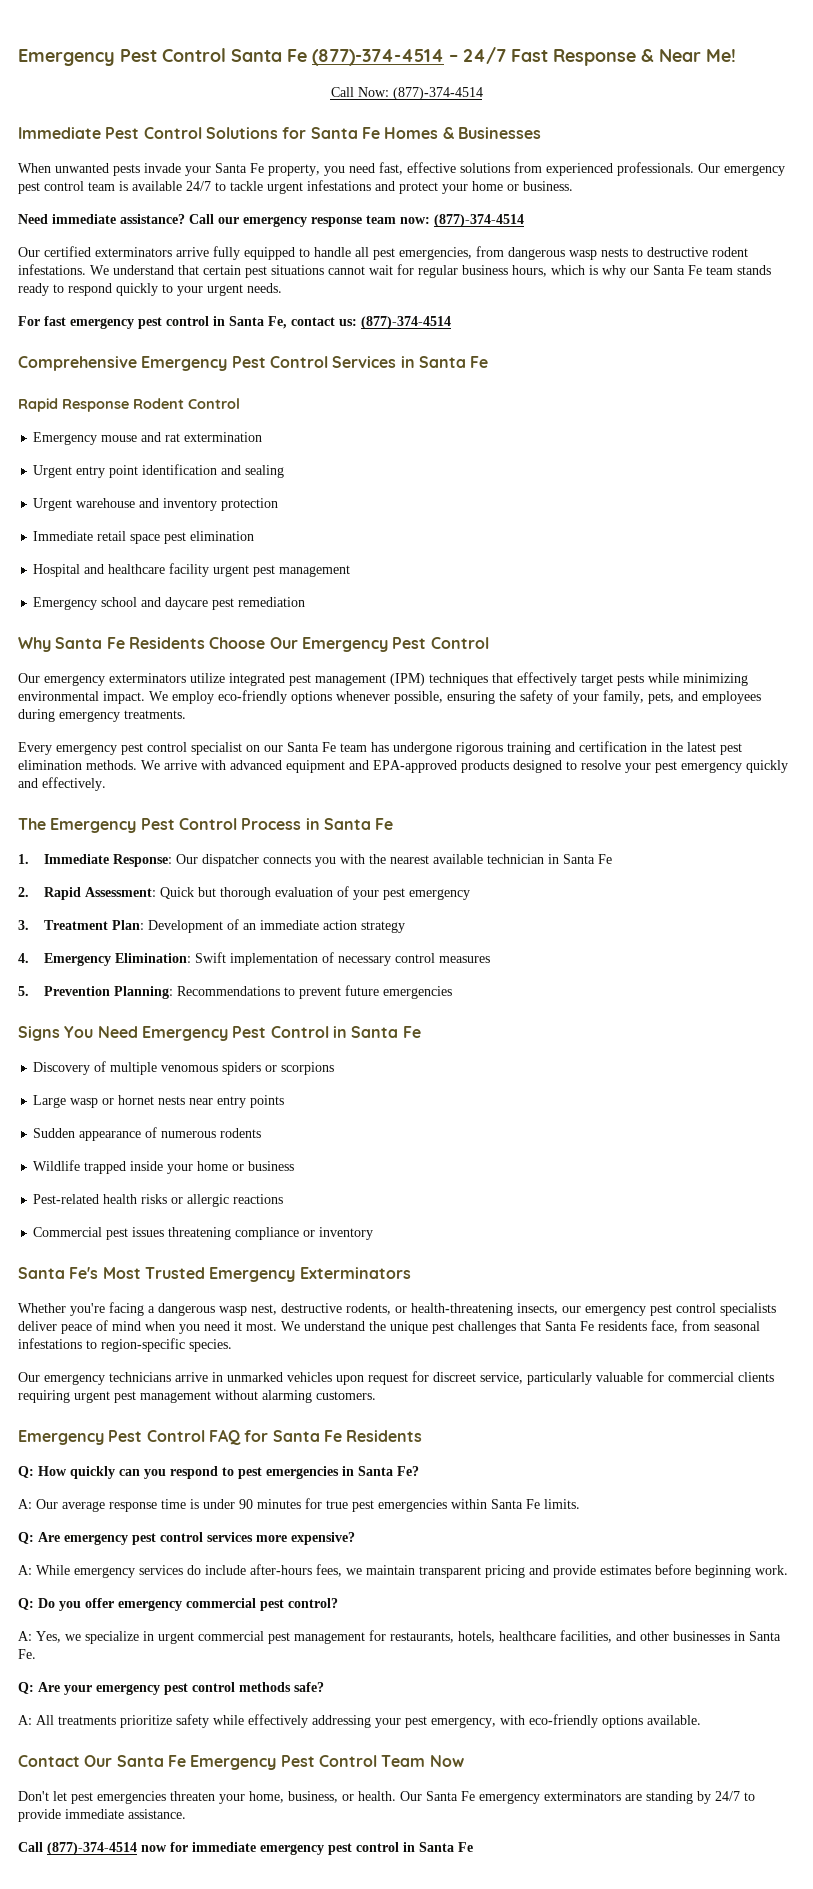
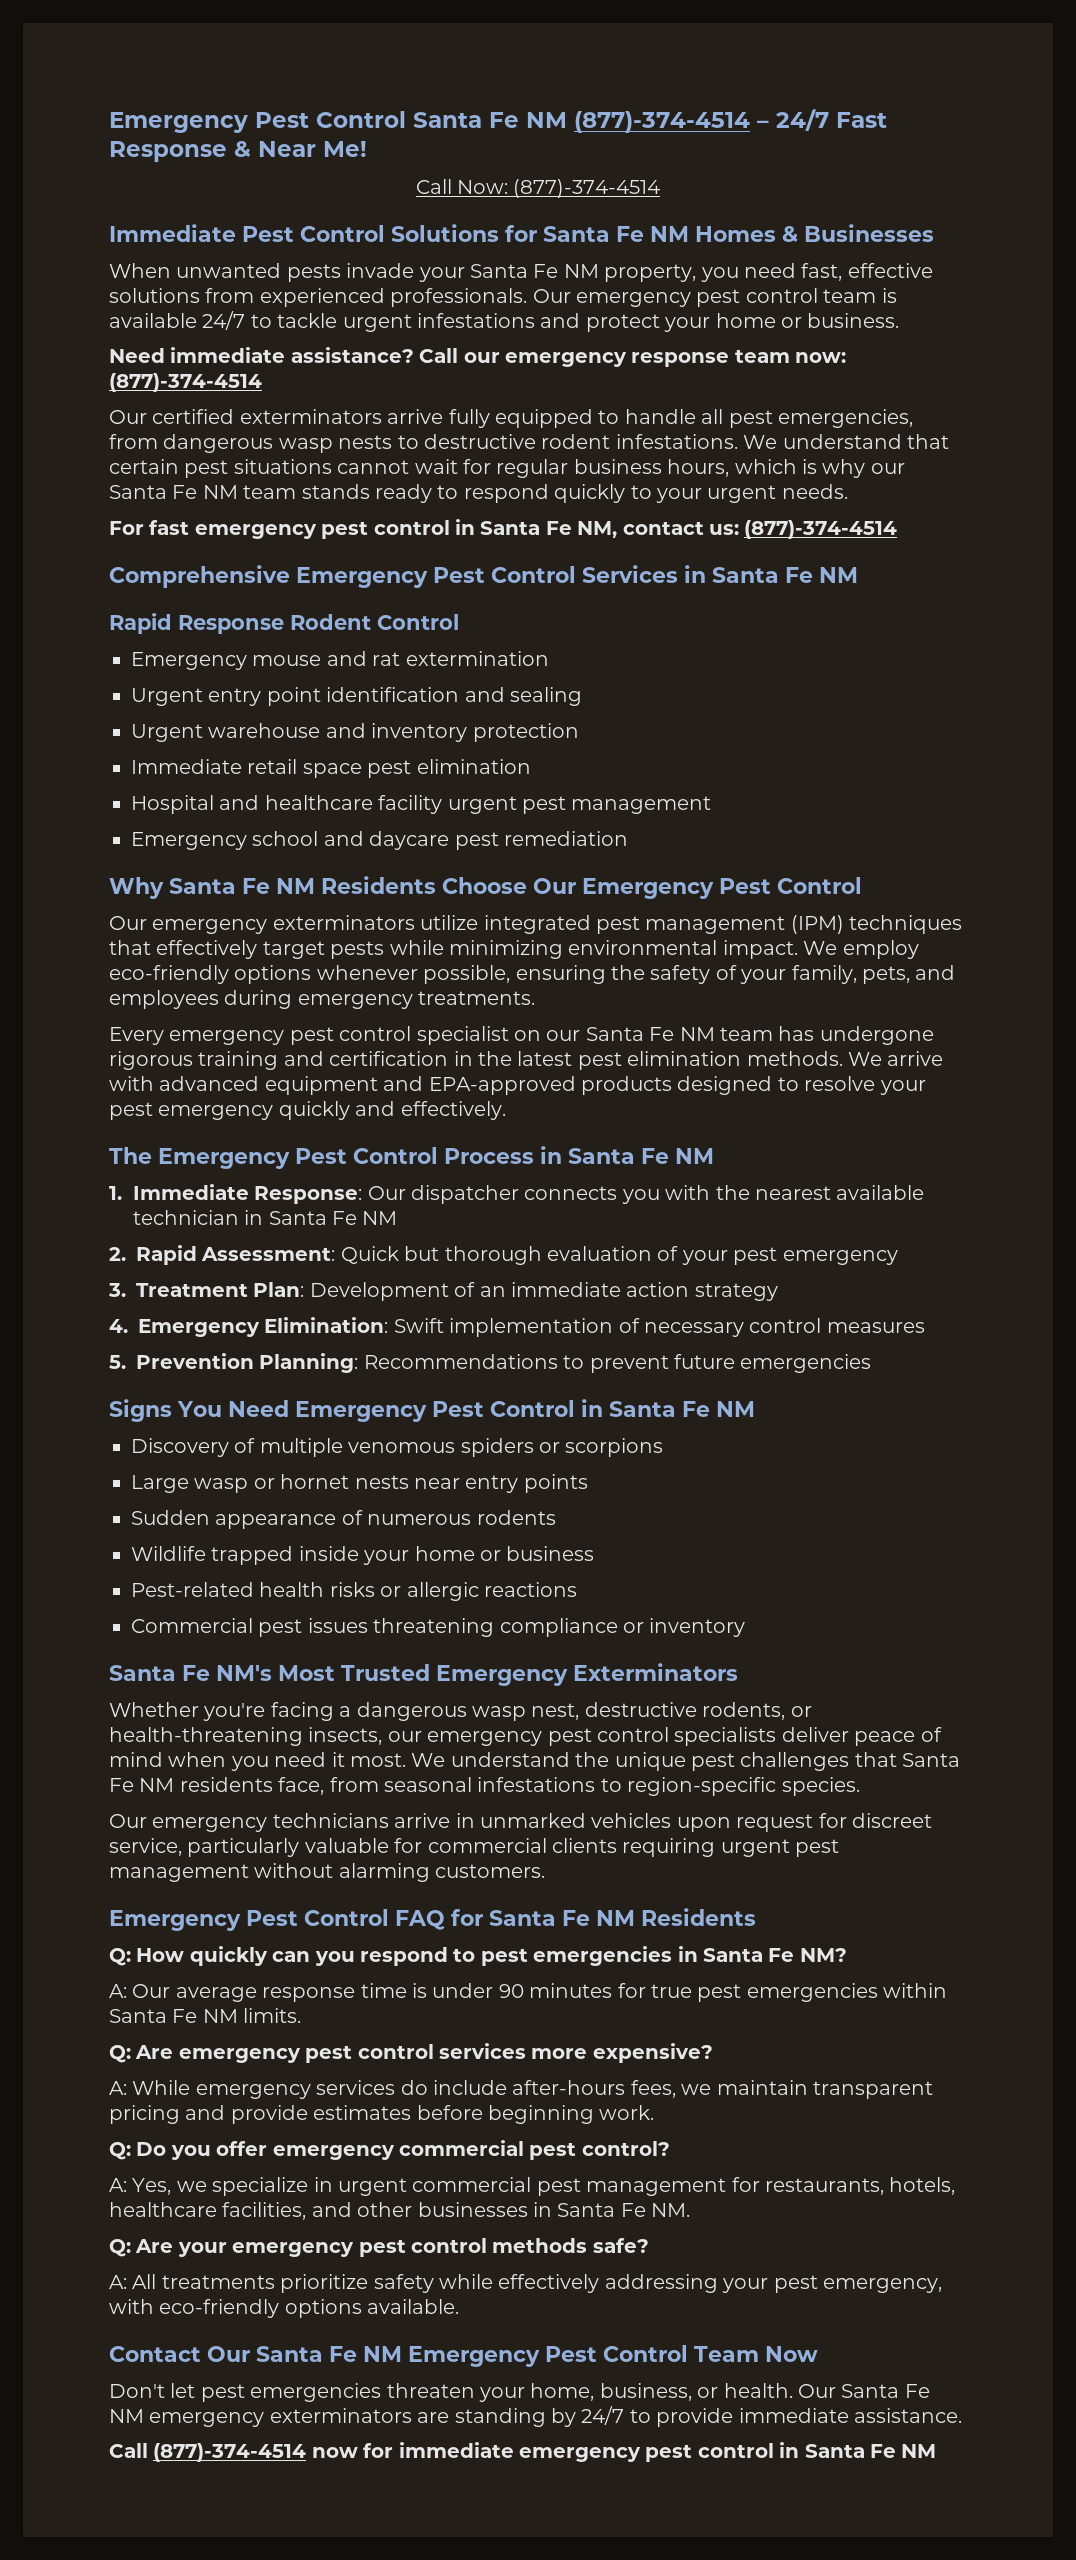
(307, 55) none -> [526,112,567,128] NM
(380, 133) none -> [650,226,689,242] NM
(264, 168) none -> [563,264,599,278] NM
(702, 270) none -> [202,485,238,499] NM
[268,316,287,329] Fe, -> [545,521,618,538] Fe NM,
(489, 362) none -> [819,567,858,583] NM
(125, 643) none -> [276,878,315,894] NM
(336, 747) none -> [679,1027,715,1041] NM
(394, 824) none -> [675,1148,714,1164] NM
(612, 859) none -> [362,1211,398,1225] NM
(421, 1032) none -> [716,1401,755,1417] NM
[69,1267,99,1279] Fe's -> [182,1665,272,1681] Fe NM's
(594, 1326) none -> [139,1778,175,1792] NM
(342, 1436) none -> [596,1910,635,1926] NM
[397,1466,419,1476] Fe? -> [768,1948,847,1962] Fe NM?
(540, 1504) none -> [202,2009,238,2023] NM
[18,1649,36,1659] Fe. -> [620,2203,691,2217] Fe NM.
(186, 1761) none -> [363,2346,402,2362] NM
(475, 1796) none -> [109,2409,144,2423] NM
(473, 1847) none -> [901,2444,937,2458] NM

